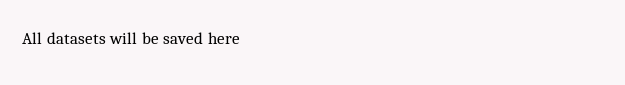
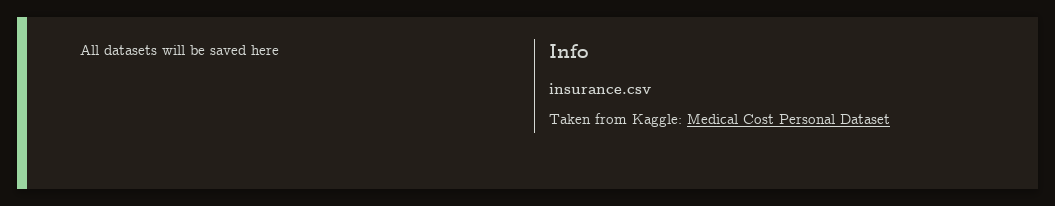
(240, 38) none -> [549,44,589,58] [549,83,651,94] [549,113,890,127] // Info // insurance.csv // Taken from Kaggle: Medical Cost Personal Dataset

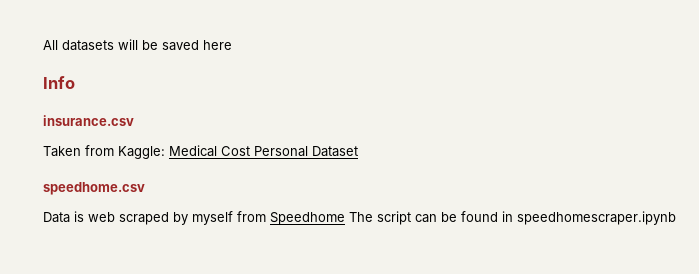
(890, 119) none -> [43,182,145,195] [43,211,676,225] // speedhome.csv // Data is web scraped by myself from Speedhome The script can be found in speedhomescraper.ipynb

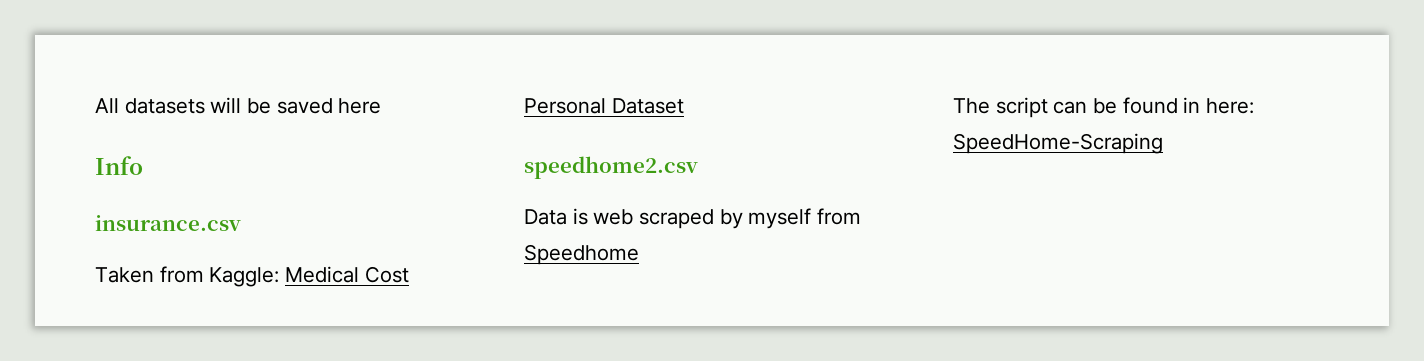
[43,182,145,195] speedhome.csv -> [524,156,698,179] speedhome2.csv
(345, 218) none -> (639, 254) //
[517,211,676,225] speedhomescraper.ipynb -> [1206,98,1255,114] [953,133,1163,154] here: SpeedHome-Scraping

